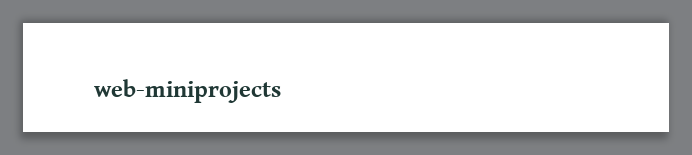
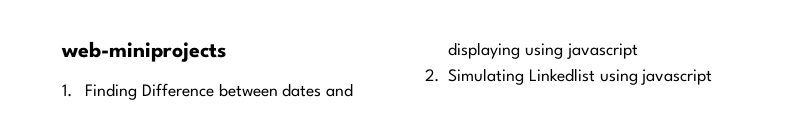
(281, 91) none -> [62,83,354,100] [448,42,638,59] [425,68,713,85] // 1. Finding Difference between dates and displaying using javascript // 2. Simulating Linkedlist using javascript

